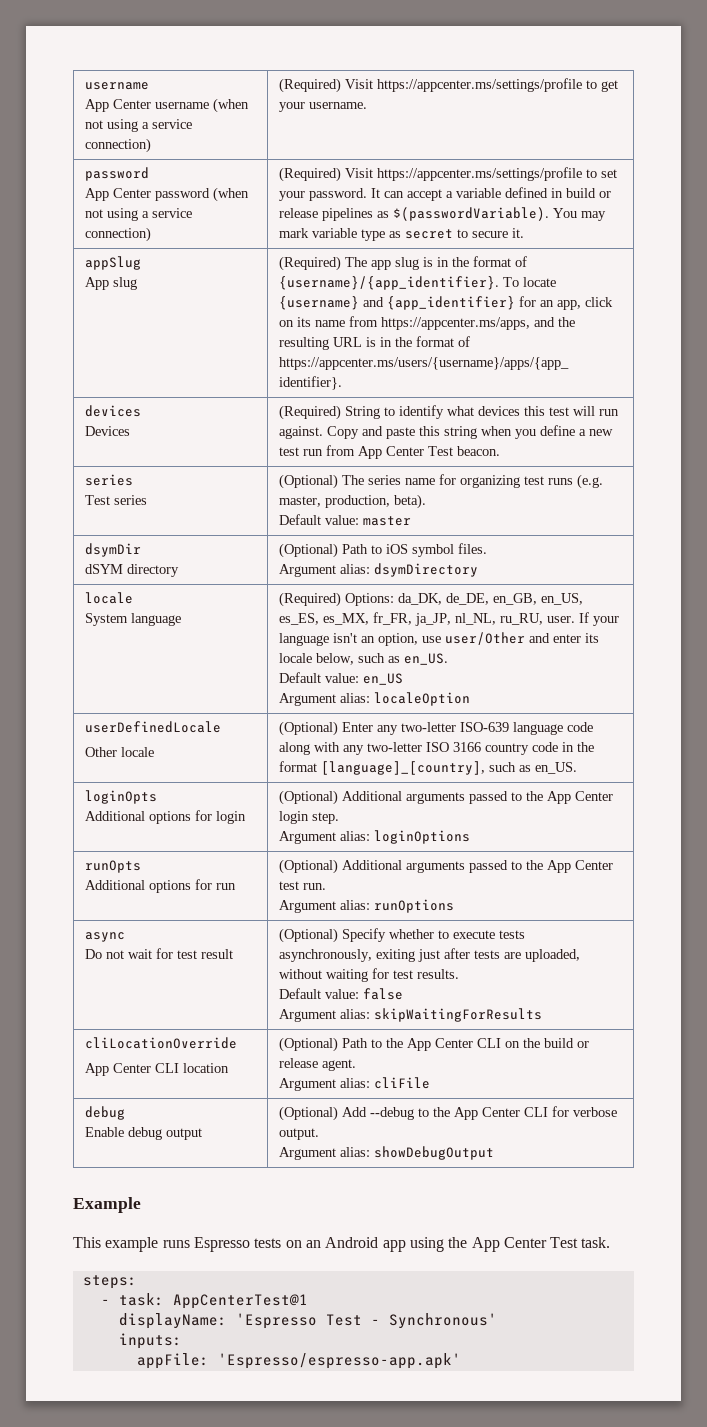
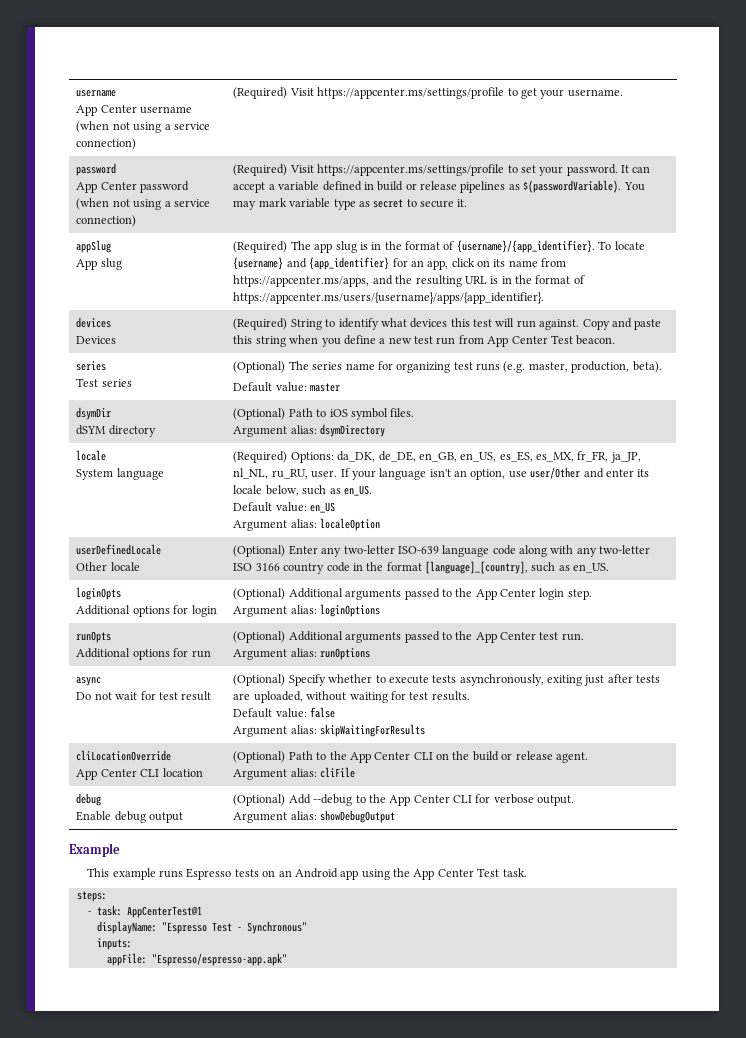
[235,1313,317,1329] 'Espresso -> [161,922,207,934] "Espresso
[388,1313,497,1329] Synchronous' -> [246,921,307,934] Synchronous"
[217,1353,461,1369] 'Espresso/espresso-app.apk' -> [151,953,287,966] "Espresso/espresso-app.apk"

